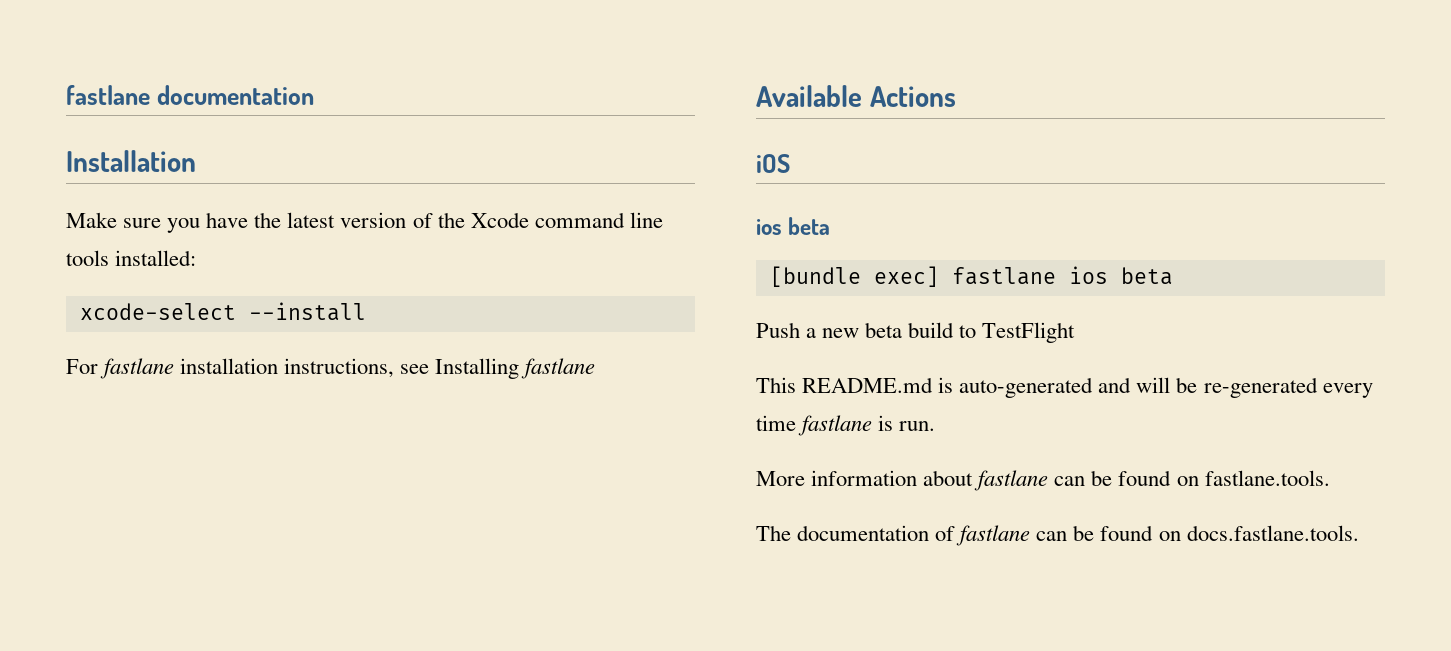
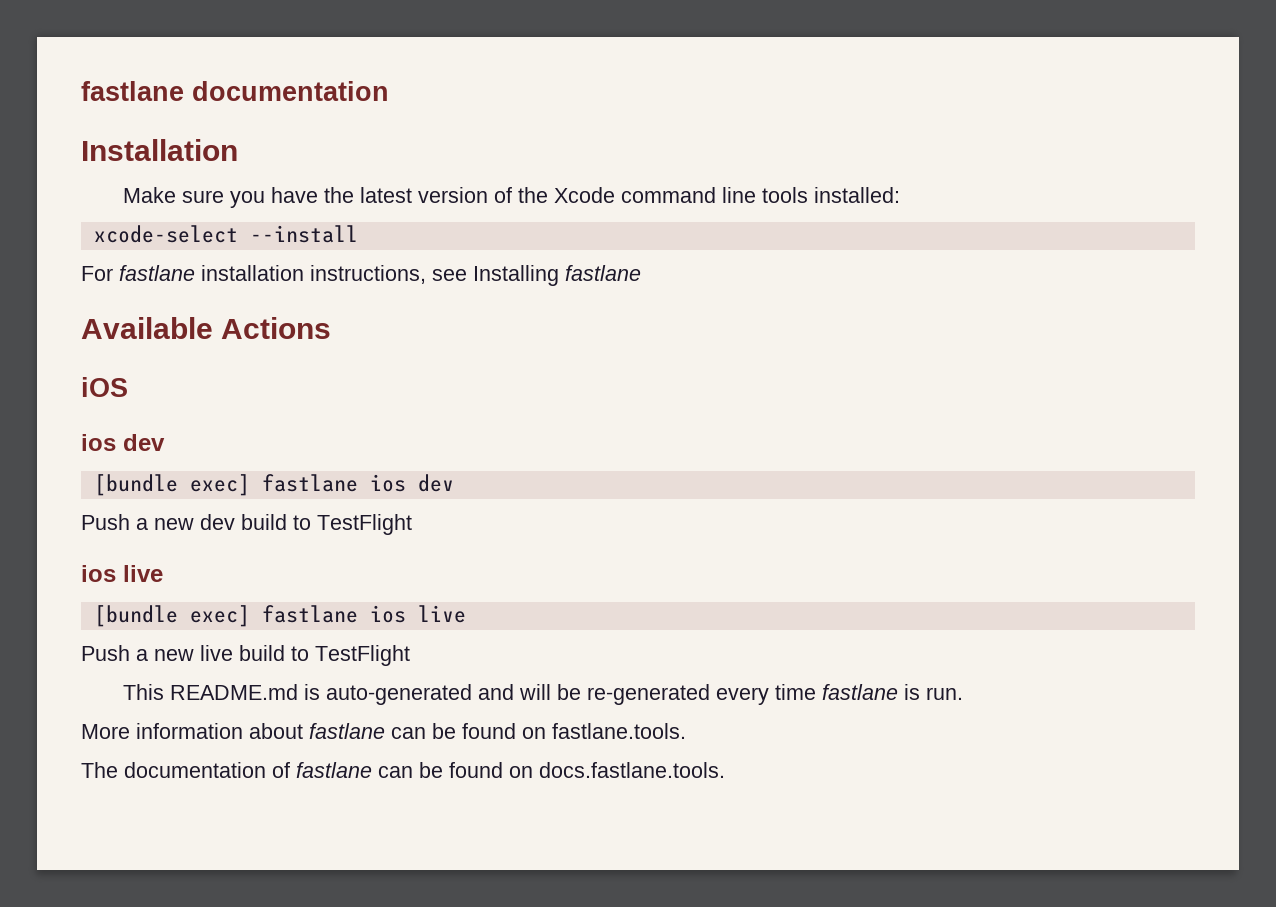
[788,217,831,235] [769,266,1173,287] [756,322,903,338] beta // [bundle exec] fastlane ios beta // Push a new beta -> [123,434,165,451] [93,474,454,496] [81,514,412,535] [81,565,163,582] [93,605,466,627] [81,645,233,661] dev // [bundle exec] fastlane ios dev // Push a new dev build to TestFlight // ios live // [bundle exec] fastlane ios live // Push a new live

